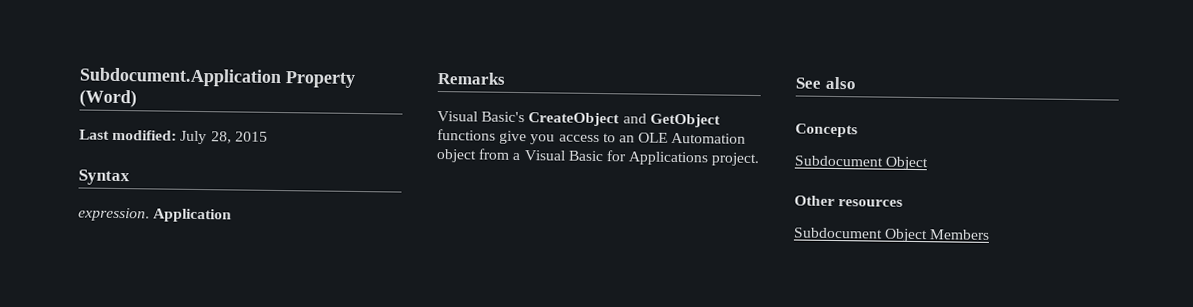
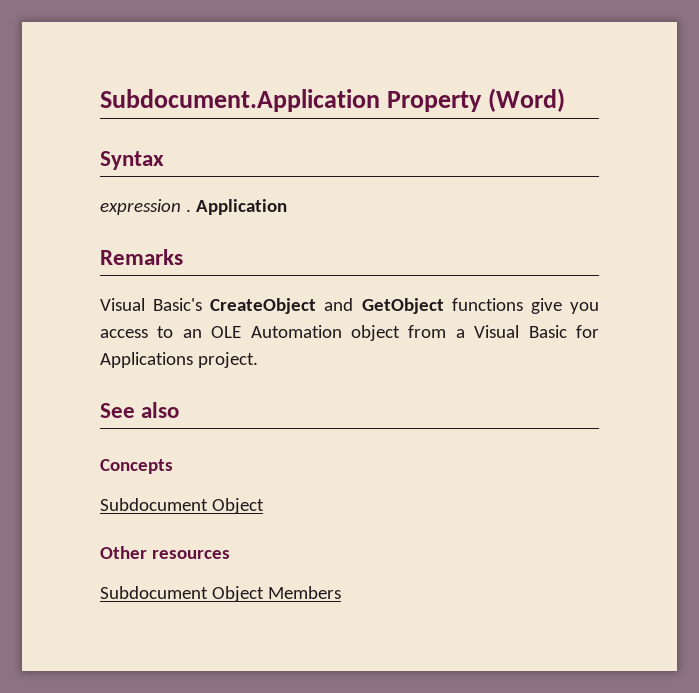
[79,129,268,145] // Last modified: July 28, 2015 -> (566, 100) none
[78,207,150,222] expression. -> [100,199,191,215] expression .

